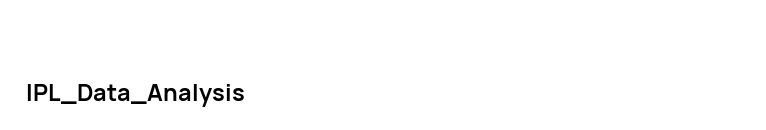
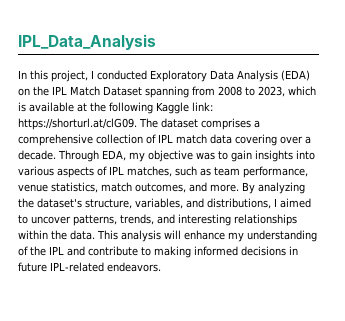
(245, 95) none -> [18,70,310,82] [18,86,316,98] [18,102,213,114] [18,118,260,130] [18,134,311,146] [18,150,315,162] [18,166,308,178] [18,182,305,194] [18,198,311,209] [18,214,297,226] [18,230,317,242] [18,246,298,258] [18,262,161,272] // In this project, I conducted Exploratory Data Analysis (EDA) on the IPL Match Dataset spanning from 2008 to 2023, which is available at the following Kaggle link: https://shorturl.at/clG09. The dataset comprises a comprehensive collection of IPL match data covering over a decade. Through EDA, my objective was to gain insights into various aspects of IPL matches, such as team performance, venue statistics, match outcomes, and more. By analyzing the dataset's structure, variables, and distributions, I aimed to uncover patterns, trends, and interesting relationships within the data. This analysis will enhance my understanding of the IPL and contribute to making informed decisions in future IPL-related endeavors.

